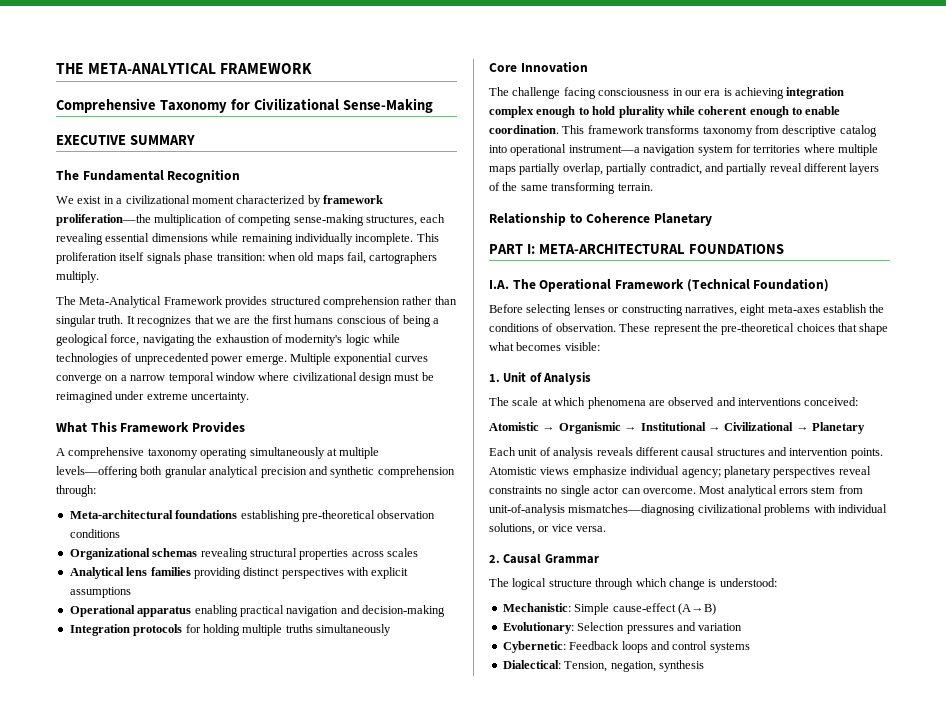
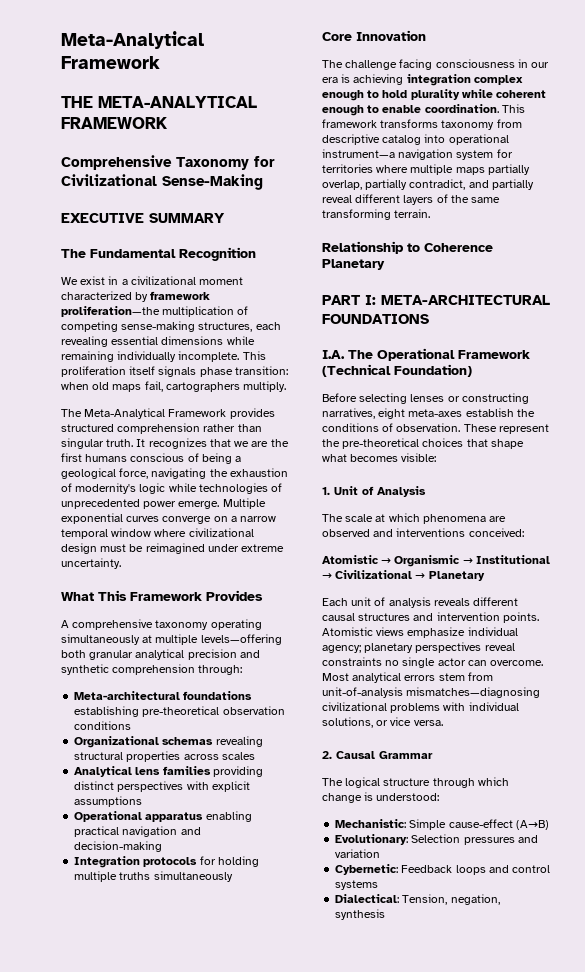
(56, 68) none -> [61,31,204,49] [61,56,160,69] Meta-Analytical Framework //

